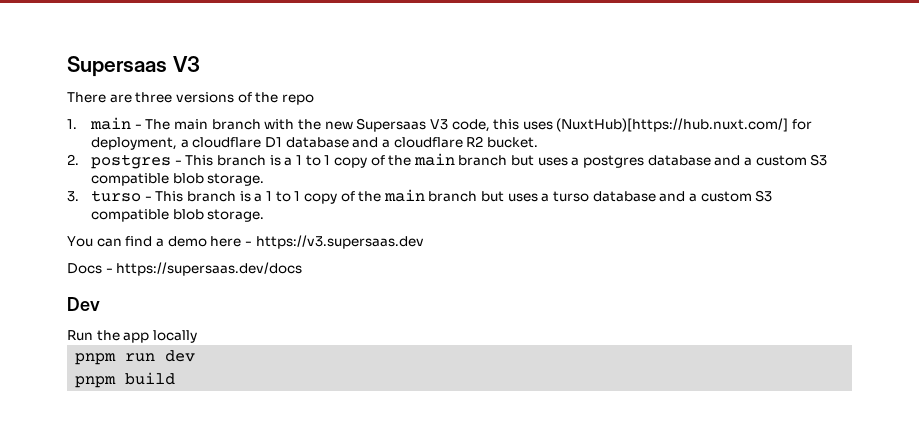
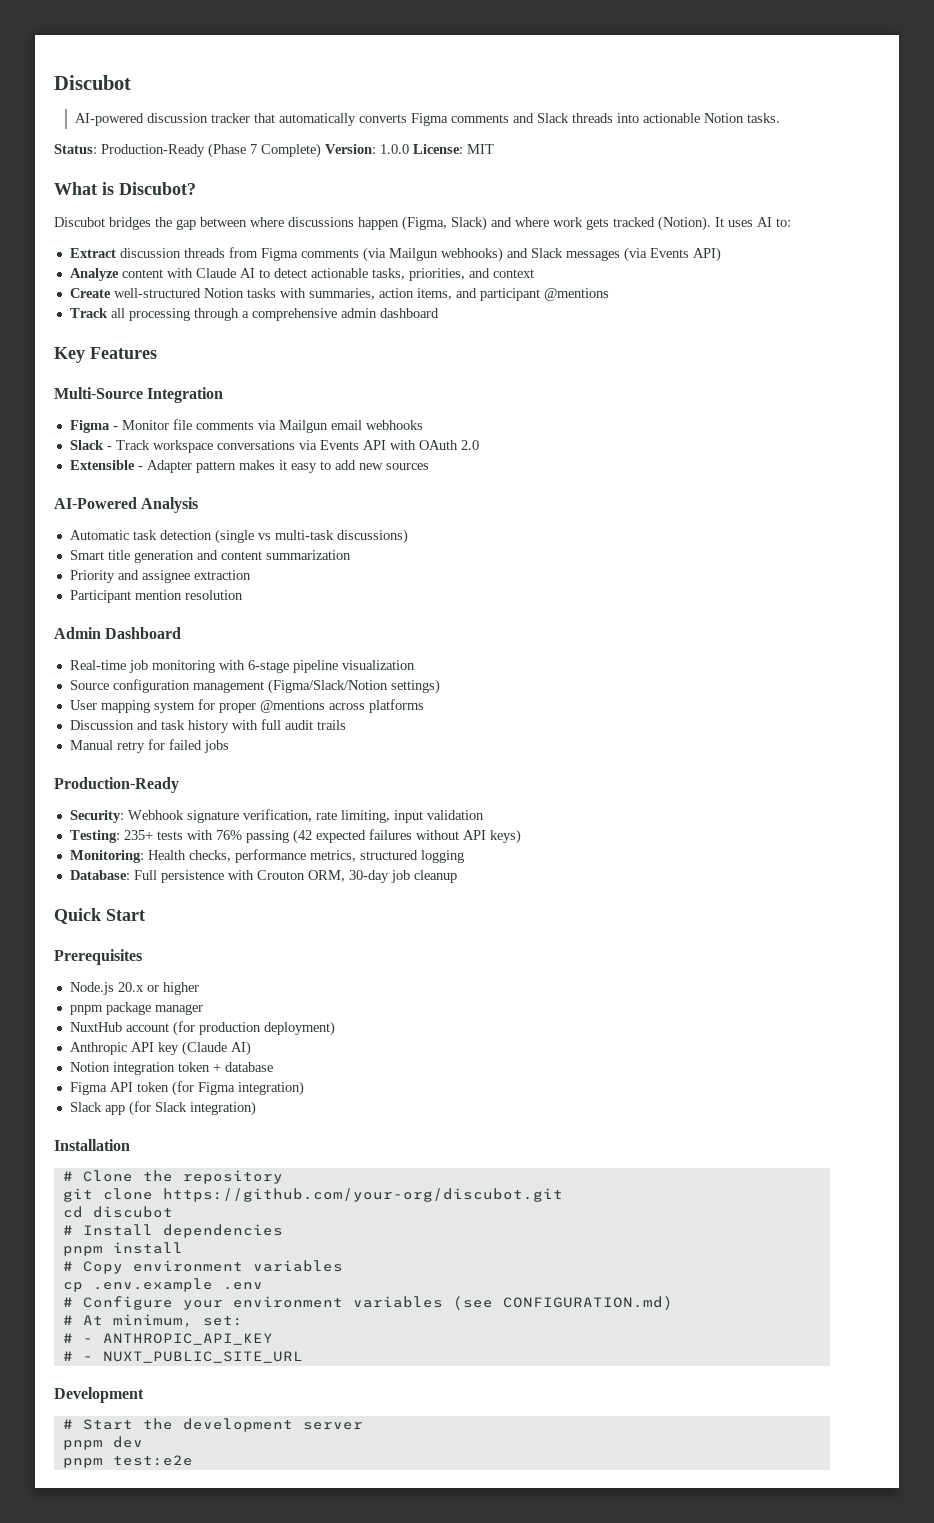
[67,56,200,77] [67,92,314,105] [67,117,813,132] [91,136,538,150] [67,153,828,169] [91,173,265,186] [67,189,773,204] [91,209,265,222] [67,235,424,249] [67,262,303,276] [67,297,100,311] [67,330,197,343] [75,353,156,365] Supersaas V3 // There are three versions of the repo // 1. main - The main branch with the new Supersaas V3 code, this uses (NuxtHub)[https://hub.nuxt.com/] for deployment, a cloudflare D1 database and a cloudflare R2 bucket. // 2. postgres - This branch is a 1 to 1 copy of the main branch but uses a postgres database and a custom S3 compatible blob storage. // 3. turso - This branch is a 1 to 1 copy of the main branch but uses a turso database and a custom S3 compatible blob storage. // You can find a demo here - https://v3.supersaas.dev // Docs - https://supersaas.dev/docs // Dev // Run the app locally // pnpm run -> [54,75,131,90] [75,113,781,126] [54,143,494,158] [54,182,196,195] [54,216,791,231] [69,247,721,262] [69,268,534,281] [69,288,609,301] [69,308,439,321] [54,347,157,363] [54,387,224,403] [69,419,423,433] [69,440,479,453] [69,460,429,473] [54,497,199,513] [69,529,408,544] [69,550,351,563] [69,570,251,583] [69,590,243,603] [54,627,182,639] [69,660,415,673] [69,679,440,694] [69,699,424,713] [69,719,346,733] [69,739,229,753] [54,777,179,793] [69,809,484,823] [69,829,521,844] [69,849,464,863] [69,870,457,883] [54,908,145,924] [54,949,142,965] [69,982,199,995] [69,1002,203,1015] [69,1021,335,1036] [69,1041,251,1056] [69,1062,273,1075] [69,1081,304,1096] [69,1101,256,1116] [54,1139,130,1151] [62,1170,283,1184] [62,1188,563,1202] [62,1206,173,1218] [62,1224,283,1238] [62,1242,183,1256] [62,1260,343,1274] [62,1278,263,1292] [62,1296,673,1310] [62,1314,243,1328] [62,1333,273,1345] [62,1351,303,1363] [54,1387,144,1403] [62,1418,363,1432] [62,1440,103,1450] Discubot // AI-powered discussion tracker that automatically converts Figma comments and Slack threads into actionable Notion tasks. // Status: Production-Ready (Phase 7 Complete) Version: 1.0.0 License: MIT // What is Discubot? // Discubot bridges the gap between where discussions happen (Figma, Slack) and where work gets tracked (Notion). It uses AI to: // Extract discussion threads from Figma comments (via Mailgun webhooks) and Slack messages (via Events API) // Analyze content with Claude AI to detect actionable tasks, priorities, and context // Create well-structured Notion tasks with summaries, action items, and participant @mentions // Track all processing through a comprehensive admin dashboard // Key Features // Multi-Source Integration // Figma - Monitor file comments via Mailgun email webhooks // Slack - Track workspace conversations via Events API with OAuth 2.0 // Extensible - Adapter pattern makes it easy to add new sources // AI-Powered Analysis // Automatic task detection (single vs multi-task discussions) // Smart title generation and content summarization // Priority and assignee extraction // Participant mention resolution // Admin Dashboard // Real-time job monitoring with 6-stage pipeline visualization // Source configuration management (Figma/Slack/Notion settings) // User mapping system for proper @mentions across platforms // Discussion and task history with full audit trails // Manual retry for failed jobs // Production-Ready // Security: Webhook signature verification, rate limiting, input validation // Testing: 235+ tests with 76% passing (42 expected failures without API keys) // Monitoring: Health checks, performance metrics, structured logging // Database: Full persistence with Crouton ORM, 30-day job cleanup // Quick Start // Prerequisites // Node.js 20.x or higher // pnpm package manager // NuxtHub account (for production deployment) // Anthropic API key (Claude AI) // Notion integration token + database // Figma API token (for Figma integration) // Slack app (for Slack integration) // Installation // # Clone the repository // git clone https://github.com/your-org/discubot.git // cd discubot // # Install dependencies // pnpm install // # Copy environment variables // cp .env.example .env // # Configure your environment variables (see CONFIGURATION.md) // # At minimum, set: // # - ANTHROPIC_API_KEY // # - NUXT_PUBLIC_SITE_URL // Development // # Start the development server // pnpm
[125,372,176,385] build -> [112,1455,193,1466] test:e2e

